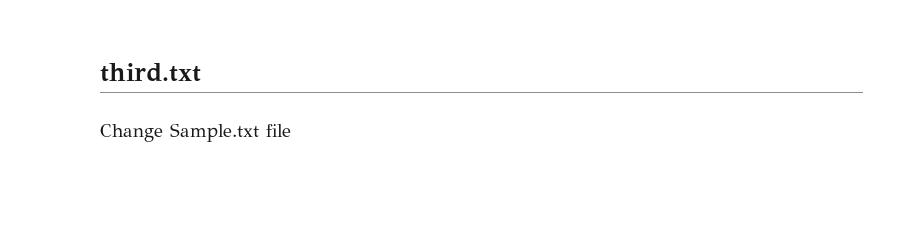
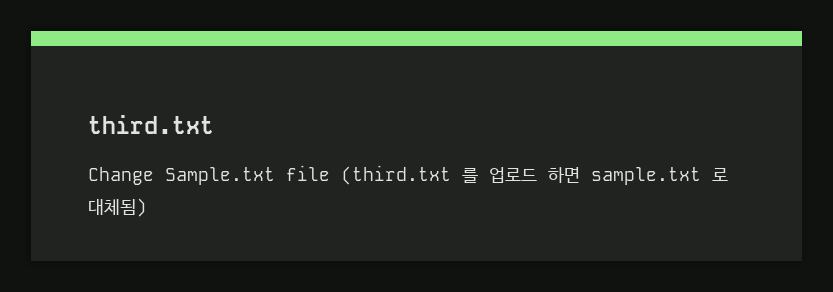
(291, 130) none -> [341,165,728,185] [88,198,147,217] (third.txt 를 업로드 하면 sample.txt 로 대체됨)

